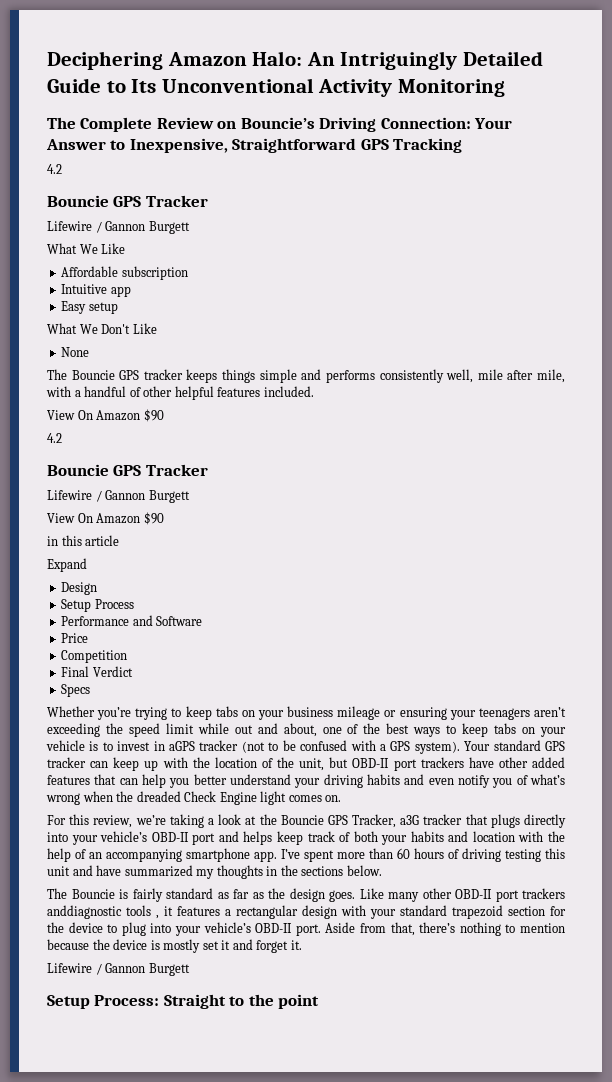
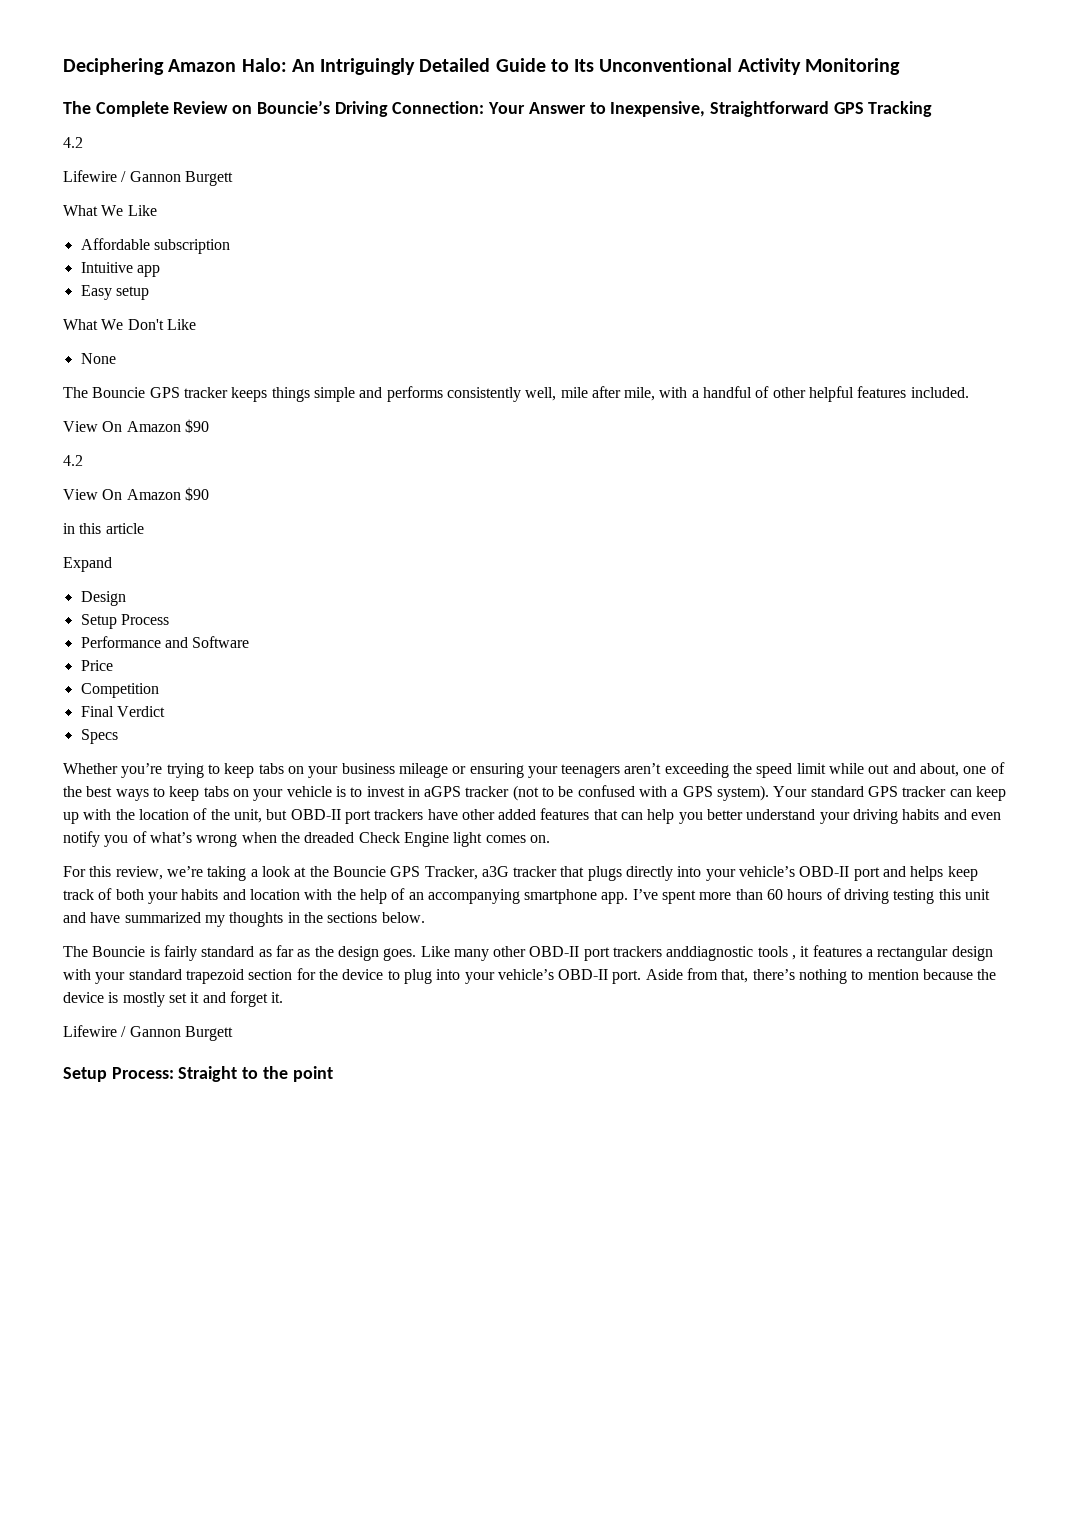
[47,195,208,207] // Bouncie GPS Tracker -> (83, 142) none
[47,464,208,476] [47,490,190,503] // Bouncie GPS Tracker // Lifewire / Gannon Burgett -> (83, 460) none

